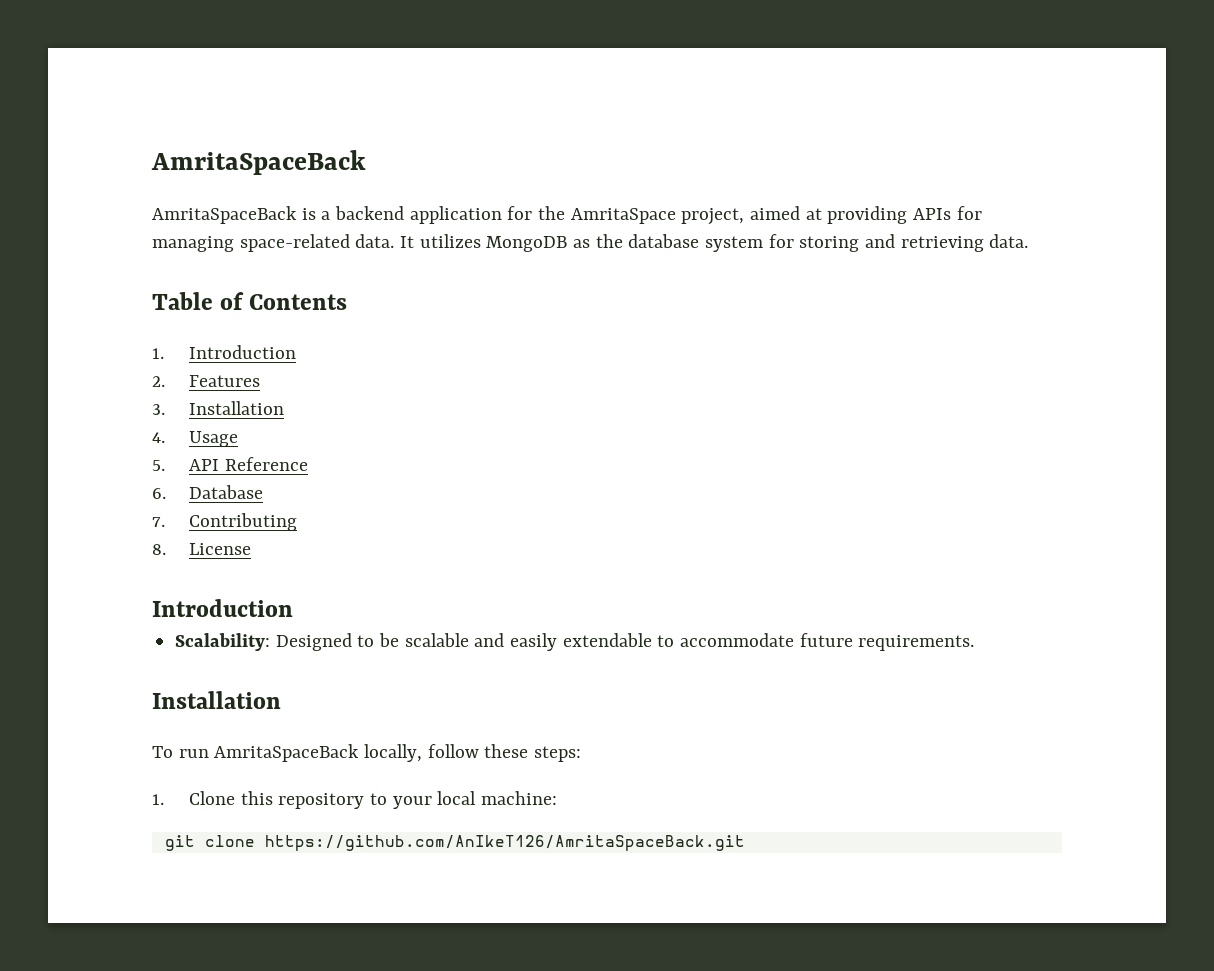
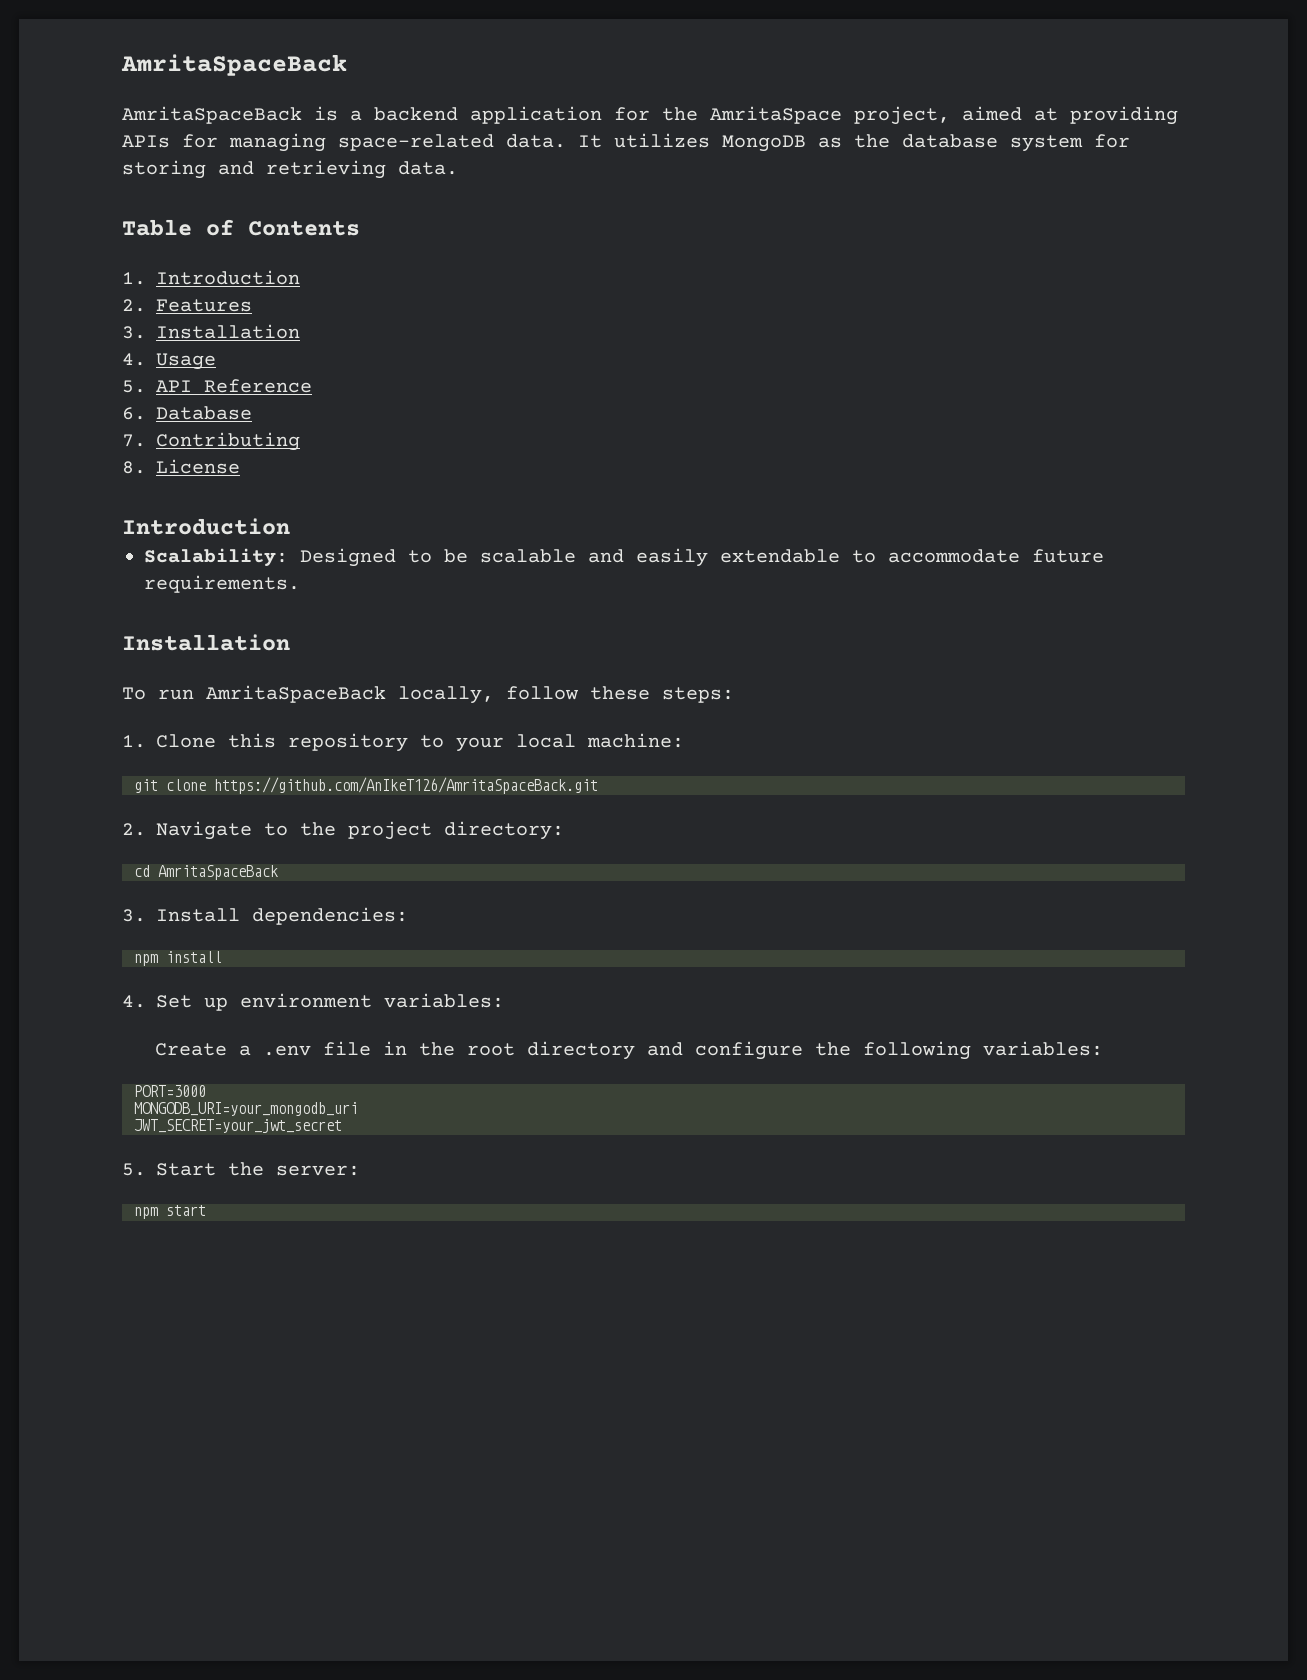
(745, 843) none -> [122,821,564,840] [134,865,278,880] [122,907,408,925] [134,951,222,966] [122,993,504,1011] [154,1041,1103,1060] [134,1085,206,1097] [134,1102,358,1116] [134,1119,342,1133] [122,1162,360,1176] [134,1205,206,1219] // 2. Navigate to the project directory: // cd AmritaSpaceBack // 3. Install dependencies: // npm install // 4. Set up environment variables: // Create a .env file in the root directory and configure the following variables: // PORT=3000 // MONGODB_URI=your_mongodb_uri // JWT_SECRET=your_jwt_secret // 5. Start the server: // npm start

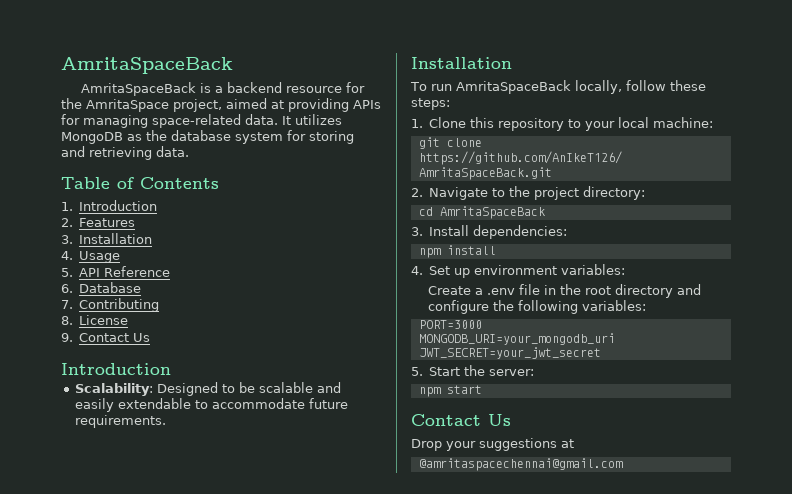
[470,106,602,124] application -> [285,86,342,93] resource
(240, 466) none -> [61,333,151,342] // 9. Contact Us
(206, 1210) none -> [411,414,511,426] [411,438,574,451] [418,458,623,471] // Contact Us // Drop your suggestions at // @amritaspacechennai@gmail.com

